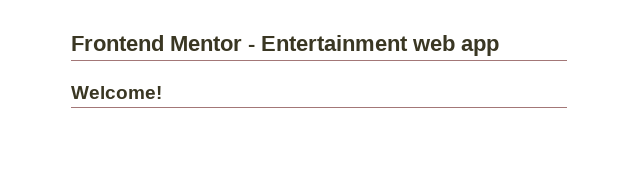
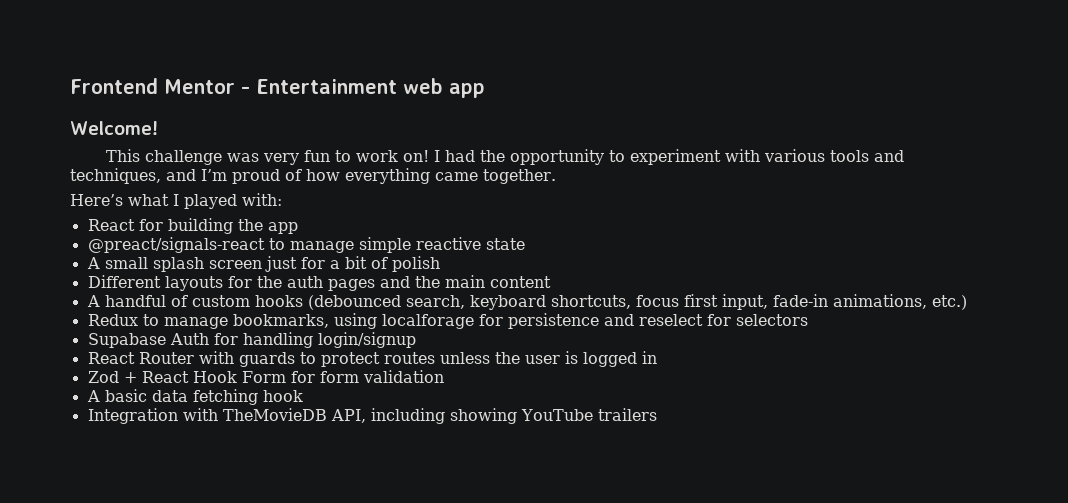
(162, 92) none -> [106,149,905,165] [70,168,556,184] [70,193,282,209] [87,218,298,234] [87,237,525,253] [86,256,440,272] [87,275,551,291] [86,294,967,310] [87,313,808,329] [87,332,416,348] [87,351,657,367] [87,370,444,383] [86,389,303,405] [87,408,657,424] // This challenge was very fun to work on! I had the opportunity to experiment with various tools and techniques, and I’m proud of how everything came together. // Here’s what I played with: // React for building the app // @preact/signals-react to manage simple reactive state // A small splash screen just for a bit of polish // Different layouts for the auth pages and the main content // A handful of custom hooks (debounced search, keyboard shortcuts, focus first input, fade-in animations, etc.) // Redux to manage bookmarks, using localforage for persistence and reselect for selectors // Supabase Auth for handling login/signup // React Router with guards to protect routes unless the user is logged in // Zod + React Hook Form for form validation // A basic data fetching hook // Integration with TheMovieDB API, including showing YouTube trailers

